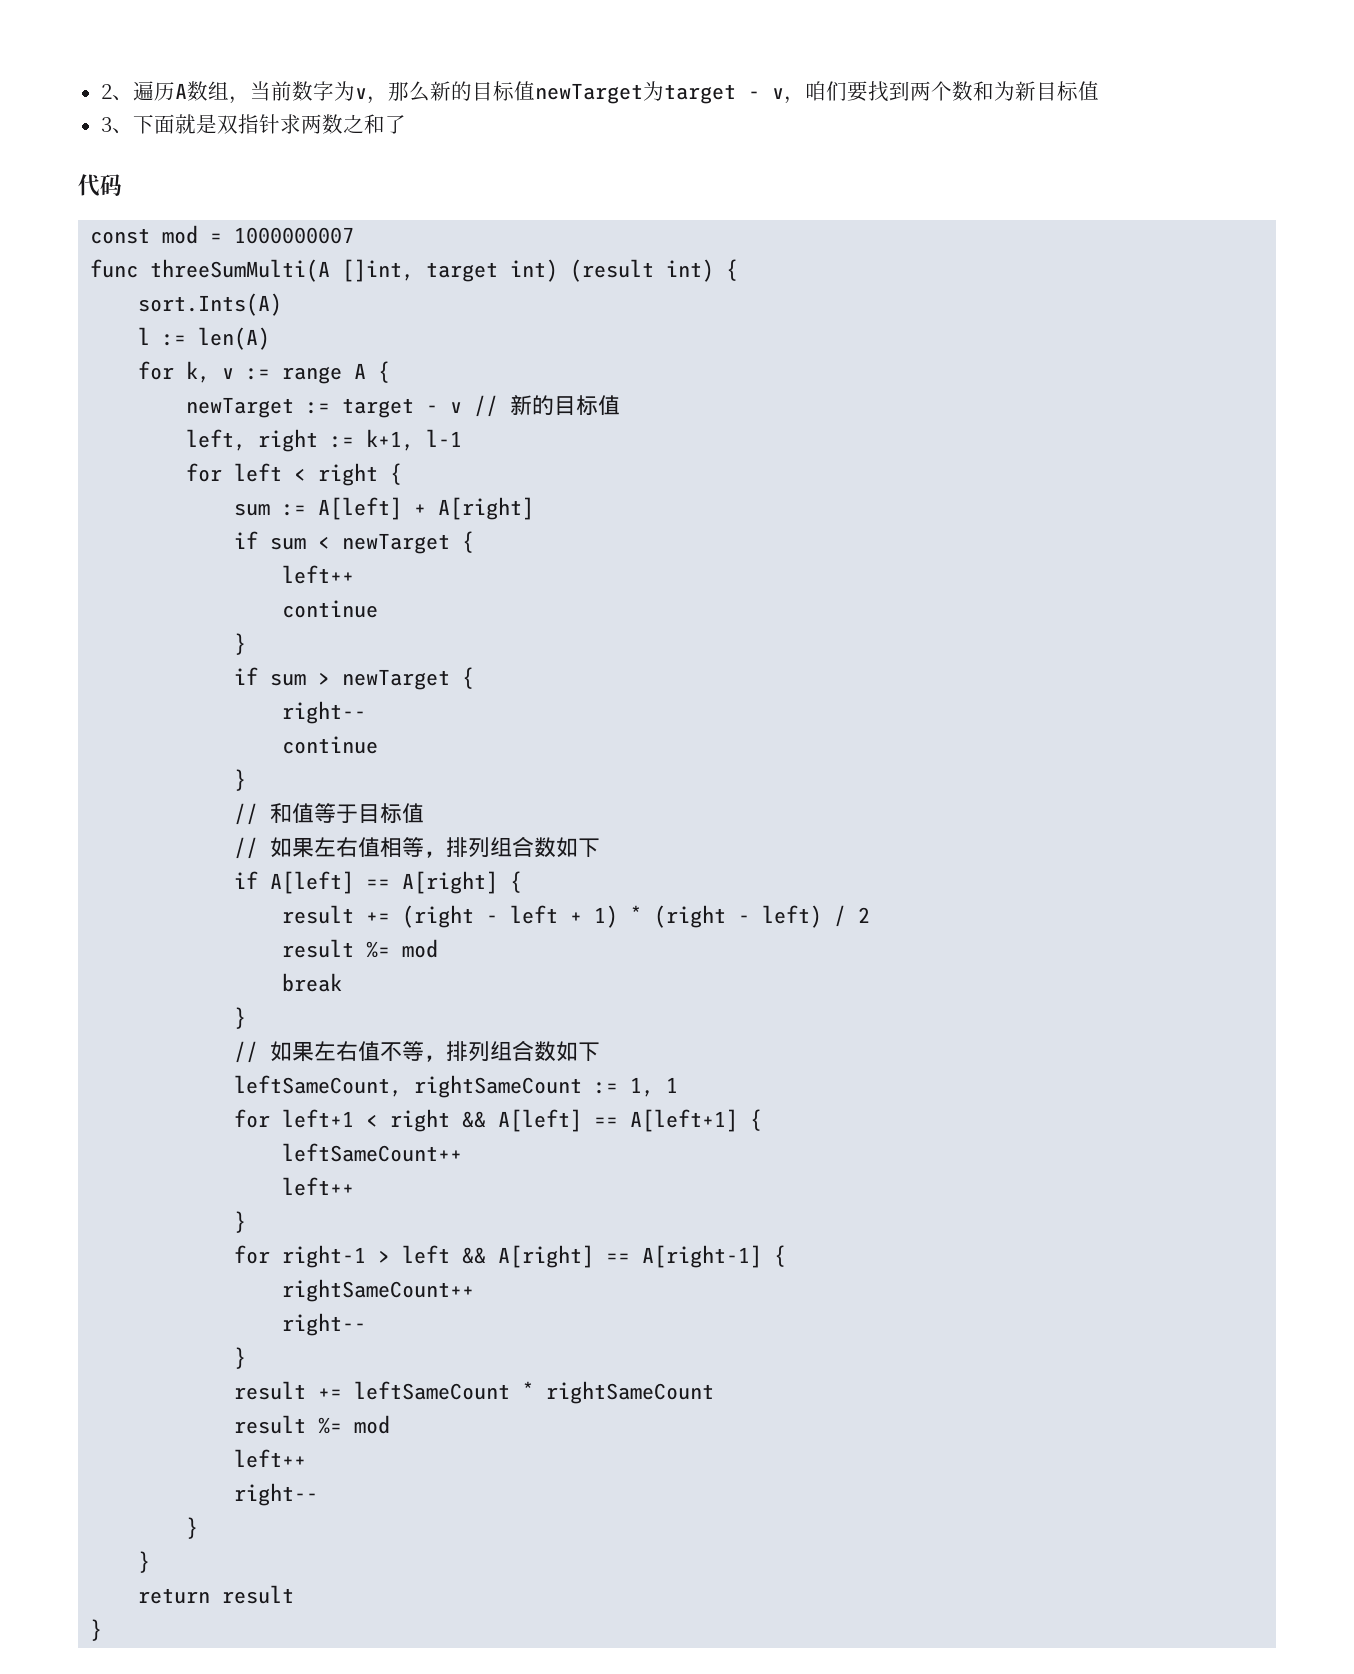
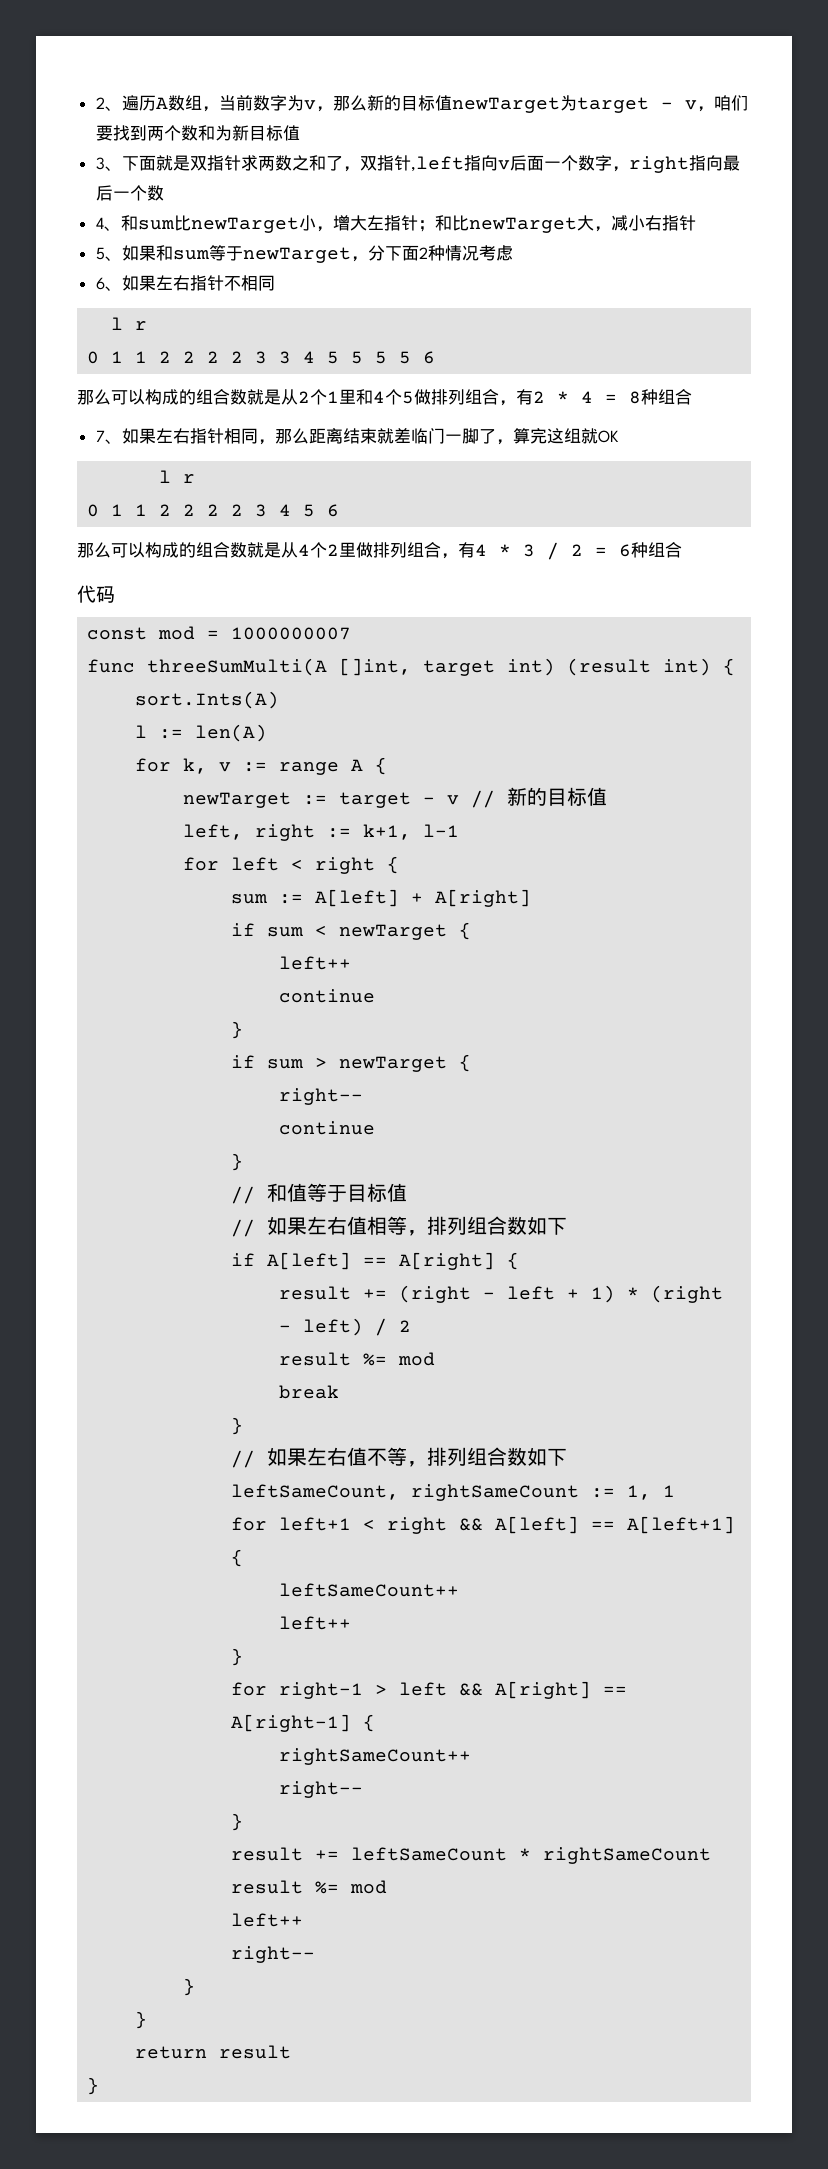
(406, 124) none -> [342,155,740,173] [95,185,164,201] [95,215,696,233] [95,245,513,263] [95,275,275,291] [111,317,148,330] [87,351,436,364] [77,389,692,406] [95,428,619,445] [159,470,196,483] [87,504,340,517] [77,542,682,560] ，双指针,left指向v后面一个数字，right指向最后一个数 // 4、和sum比newTarget小，增大左指针；和比newTarget大，减小右指针 // 5、如果和sum等于newTarget，分下面2种情况考虑 // 6、如果左右指针不相同 // l r // 0 1 1 2 2 2 2 3 3 4 5 5 5 5 6 // 那么可以构成的组合数就是从2个1里和4个5做排列组合，有2 * 4 = 8种组合 // 7、如果左右指针相同，那么距离结束就差临门一脚了，算完这组就OK // l r // 0 1 1 2 2 2 2 3 4 5 6 // 那么可以构成的组合数就是从4个2里做排列组合，有4 * 3 / 2 = 6种组合

